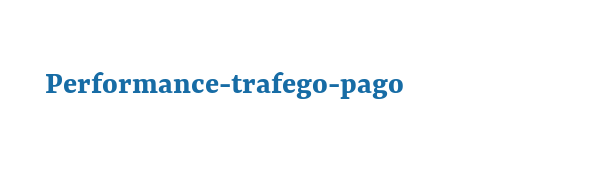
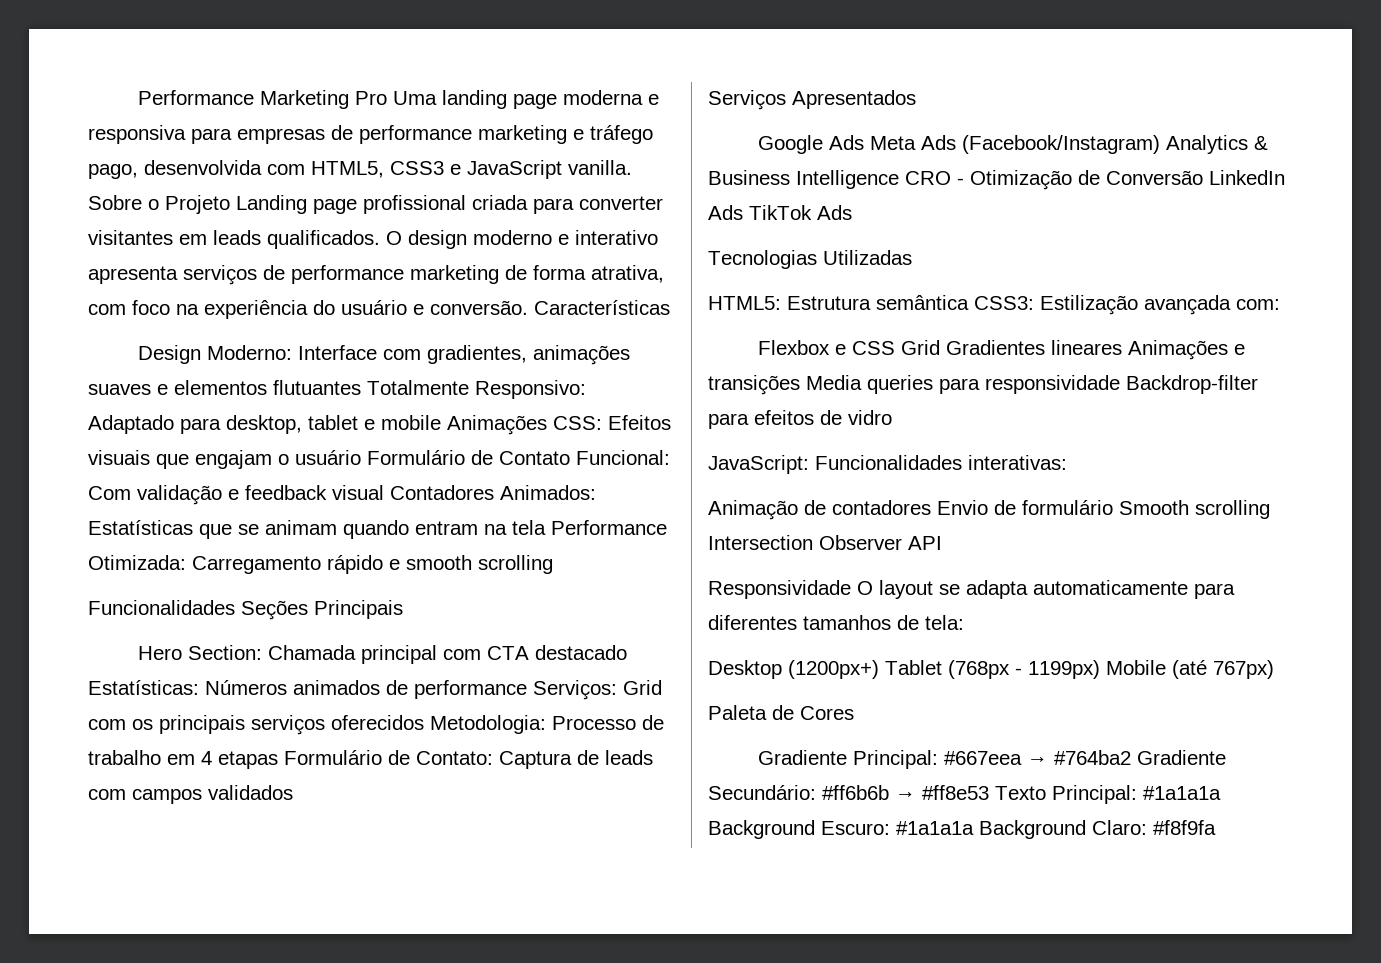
[45,72,404,99] Performance-trafego-pago -> [138,90,660,109] [88,125,653,144] [88,160,632,179] [88,195,663,214] [88,230,658,249] [88,265,664,285] [88,300,670,319] [138,345,631,365] [88,380,586,399] [88,415,671,435] [88,450,670,469] [88,485,596,505] [88,520,667,539] [88,555,553,574] [88,600,403,620] [138,645,628,664] [88,680,662,700] [88,715,664,735] [88,750,653,769] [88,785,293,804] [708,90,916,110] [758,135,1269,154] [708,170,1285,190] [708,205,852,220] [708,250,912,269] [708,295,1280,315] [758,340,1246,360] [708,375,1258,395] [708,410,892,429] [708,455,1067,474] [708,500,1270,520] [708,535,942,550] [708,580,1235,599] [708,615,964,630] [708,660,1274,679] [708,705,854,720] [758,750,1227,769] [708,785,1221,804] [708,820,1216,839] Performance Marketing Pro Uma landing page moderna e responsiva para empresas de performance marketing e tráfego pago, desenvolvida com HTML5, CSS3 e JavaScript vanilla. Sobre o Projeto Landing page profissional criada para converter visitantes em leads qualificados. O design moderno e interativo apresenta serviços de performance marketing de forma atrativa, com foco na experiência do usuário e conversão. Características // Design Moderno: Interface com gradientes, animações suaves e elementos flutuantes Totalmente Responsivo: Adaptado para desktop, tablet e mobile Animações CSS: Efeitos visuais que engajam o usuário Formulário de Contato Funcional: Com validação e feedback visual Contadores Animados: Estatísticas que se animam quando entram na tela Performance Otimizada: Carregamento rápido e smooth scrolling // Funcionalidades Seções Principais // Hero Section: Chamada principal com CTA destacado Estatísticas: Números animados de performance Serviços: Grid com os principais serviços oferecidos Metodologia: Processo de trabalho em 4 etapas Formulário de Contato: Captura de leads com campos validados // Serviços Apresentados // Google Ads Meta Ads (Facebook/Instagram) Analytics & Business Intelligence CRO - Otimização de Conversão LinkedIn Ads TikTok Ads // Tecnologias Utilizadas // HTML5: Estrutura semântica CSS3: Estilização avançada com: // Flexbox e CSS Grid Gradientes lineares Animações e transições Media queries para responsividade Backdrop-filter para efeitos de vidro // JavaScript: Funcionalidades interativas: // Animação de contadores Envio de formulário Smooth scrolling Intersection Observer API // Responsividade O layout se adapta automaticamente para diferentes tamanhos de tela: // Desktop (1200px+) Tablet (768px - 1199px) Mobile (até 767px) // Paleta de Cores // Gradiente Principal: #667eea → #764ba2 Gradiente Secundário: #ff6b6b → #ff8e53 Texto Principal: #1a1a1a Background Escuro: #1a1a1a Background Claro: #f8f9fa

